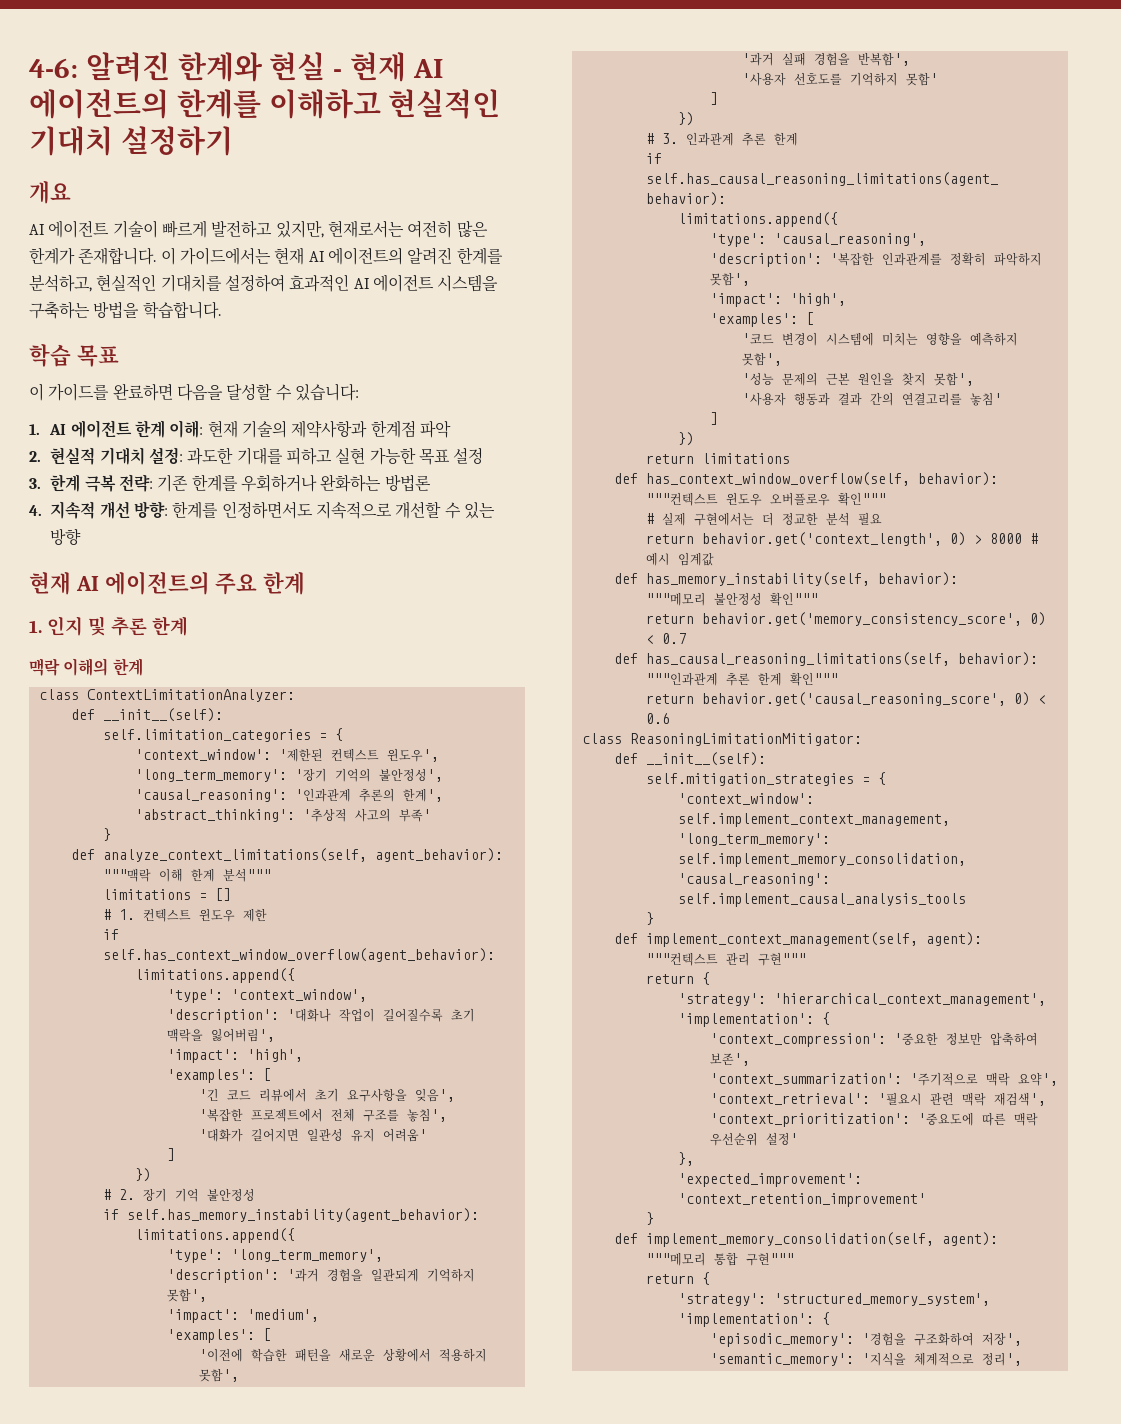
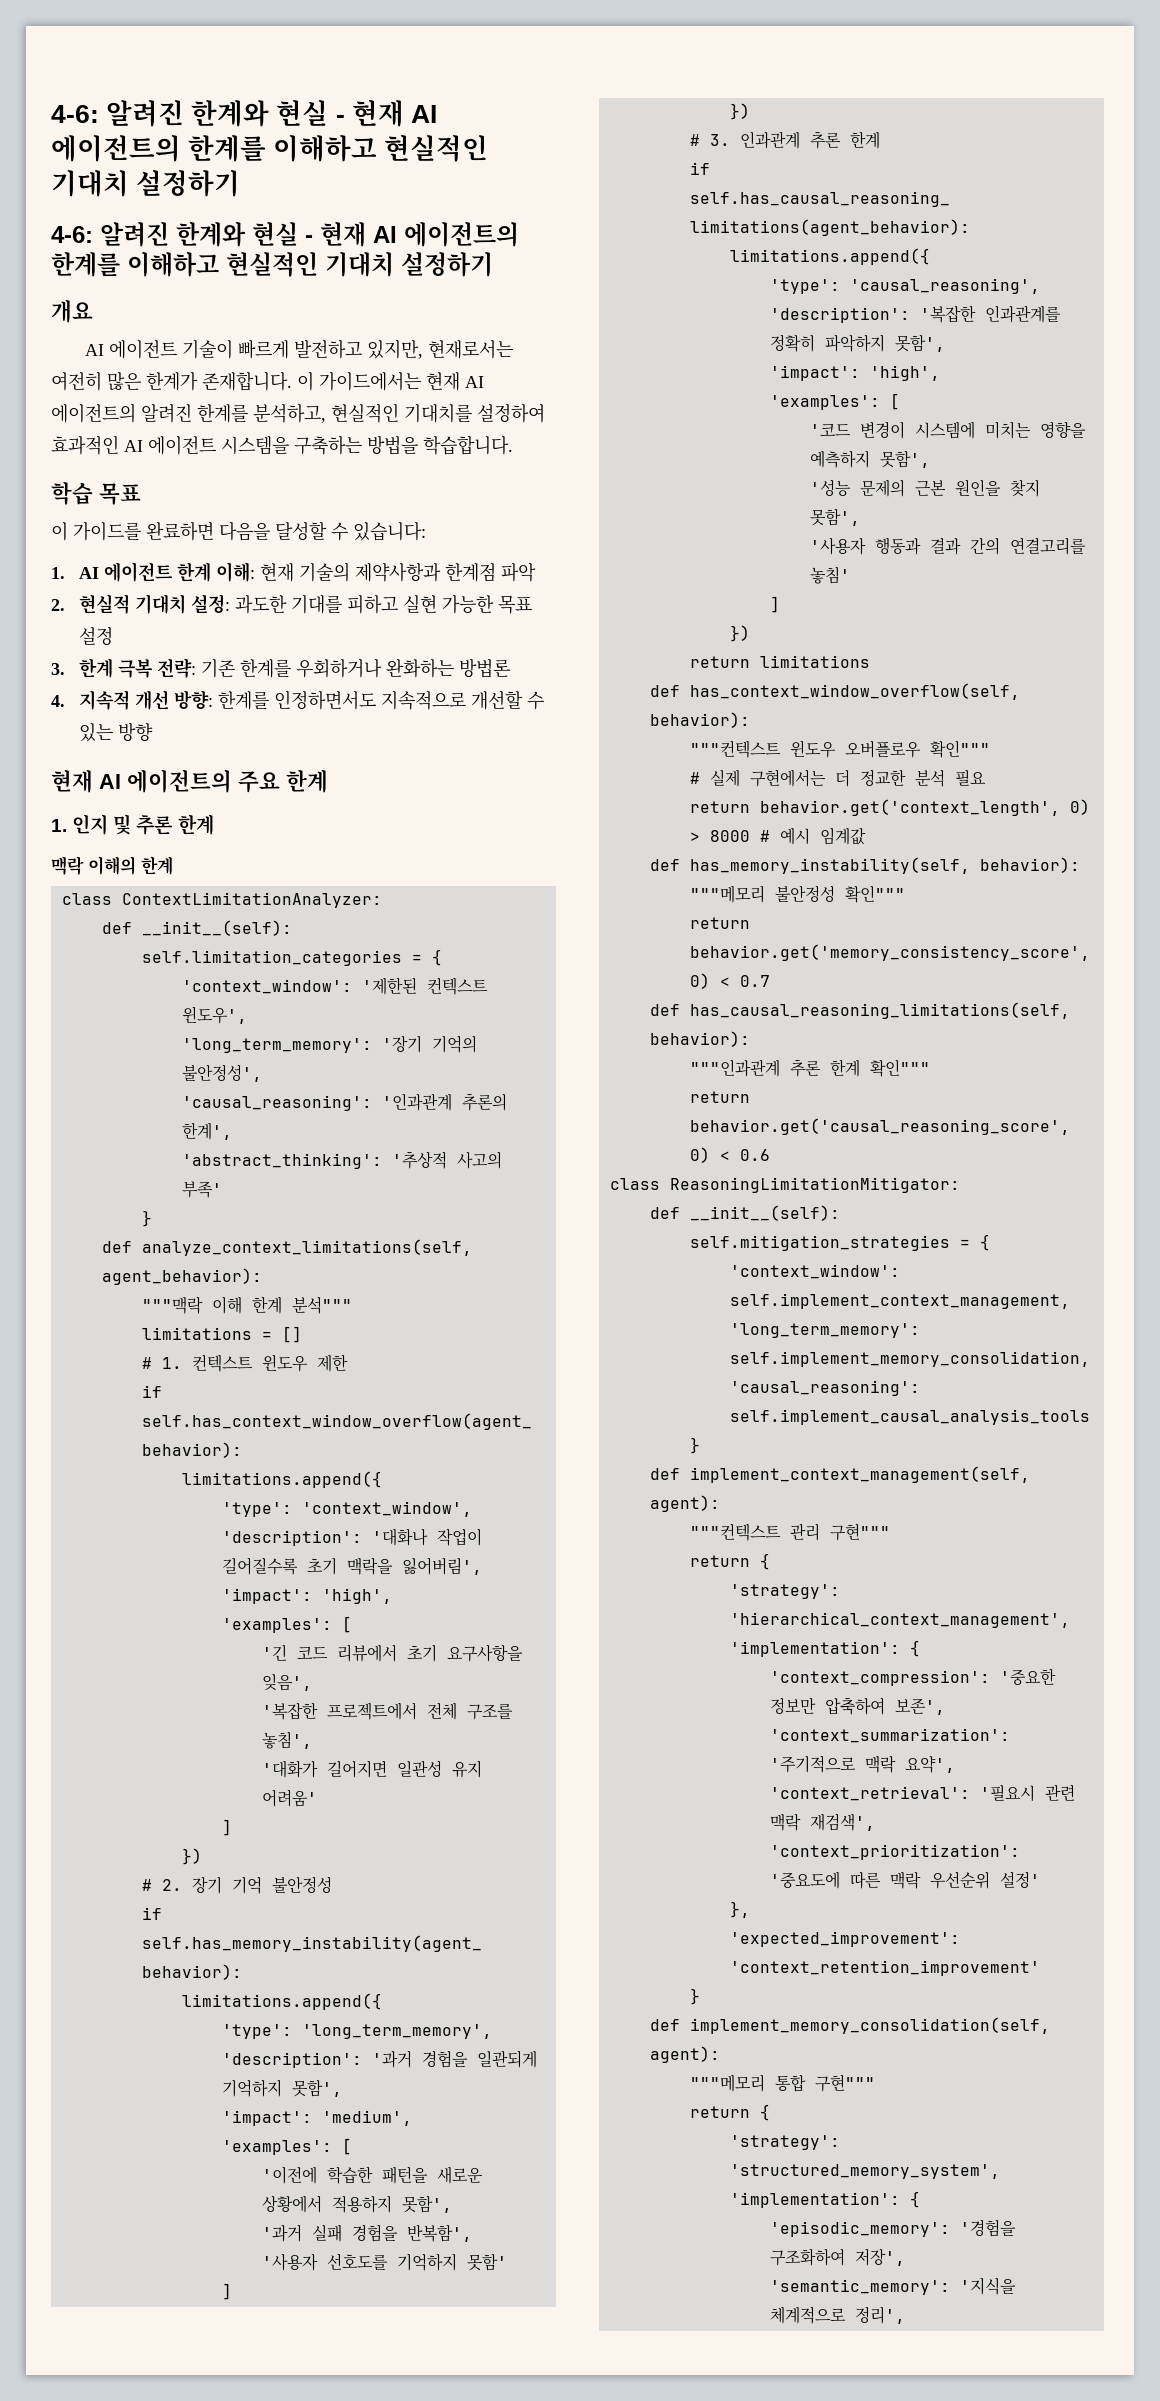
(233, 141) none -> [51,222,519,247] [51,252,493,277] // 4-6: 알려진 한계와 현실 - 현재 AI 에이전트의 한계를 이해하고 현실적인 기대치 설정하기

